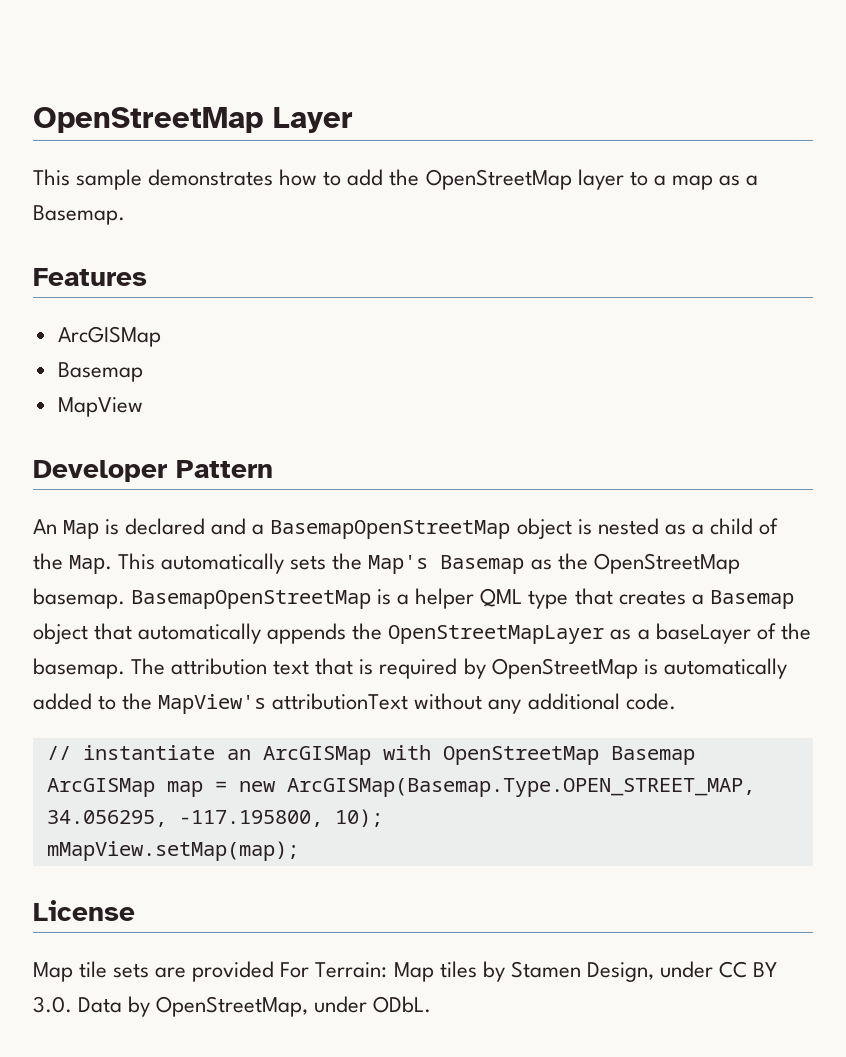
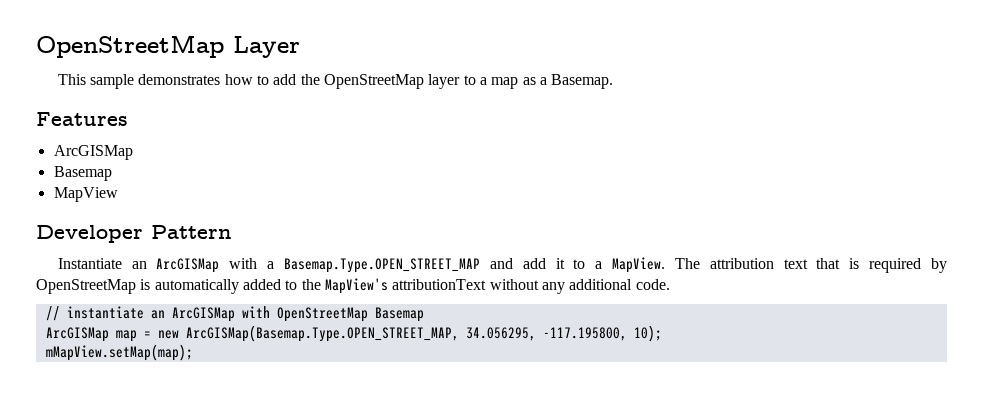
[33,518,778,539] [33,553,740,574] [33,588,794,609] [33,623,811,644] [33,658,125,679] An Map is declared and a BasemapOpenStreetMap object is nested as a child of the Map. This automatically sets the Map's Basemap as the OpenStreetMap basemap. BasemapOpenStreetMap is a helper QML type that creates a Basemap object that automatically appends the OpenStreetMapLayer as a baseLayer of the basemap. -> [57,257,666,273] Instantiate an ArcGISMap with a Basemap.Type.OPEN_STREET_MAP and add it to a MapView.
[33,900,135,921] [33,961,778,982] [33,996,432,1017] // License // Map tile sets are provided For Terrain: Map tiles by Stamen Design, under CC BY 3.0. Data by OpenStreetMap, under ODbL. -> (193, 352) none

